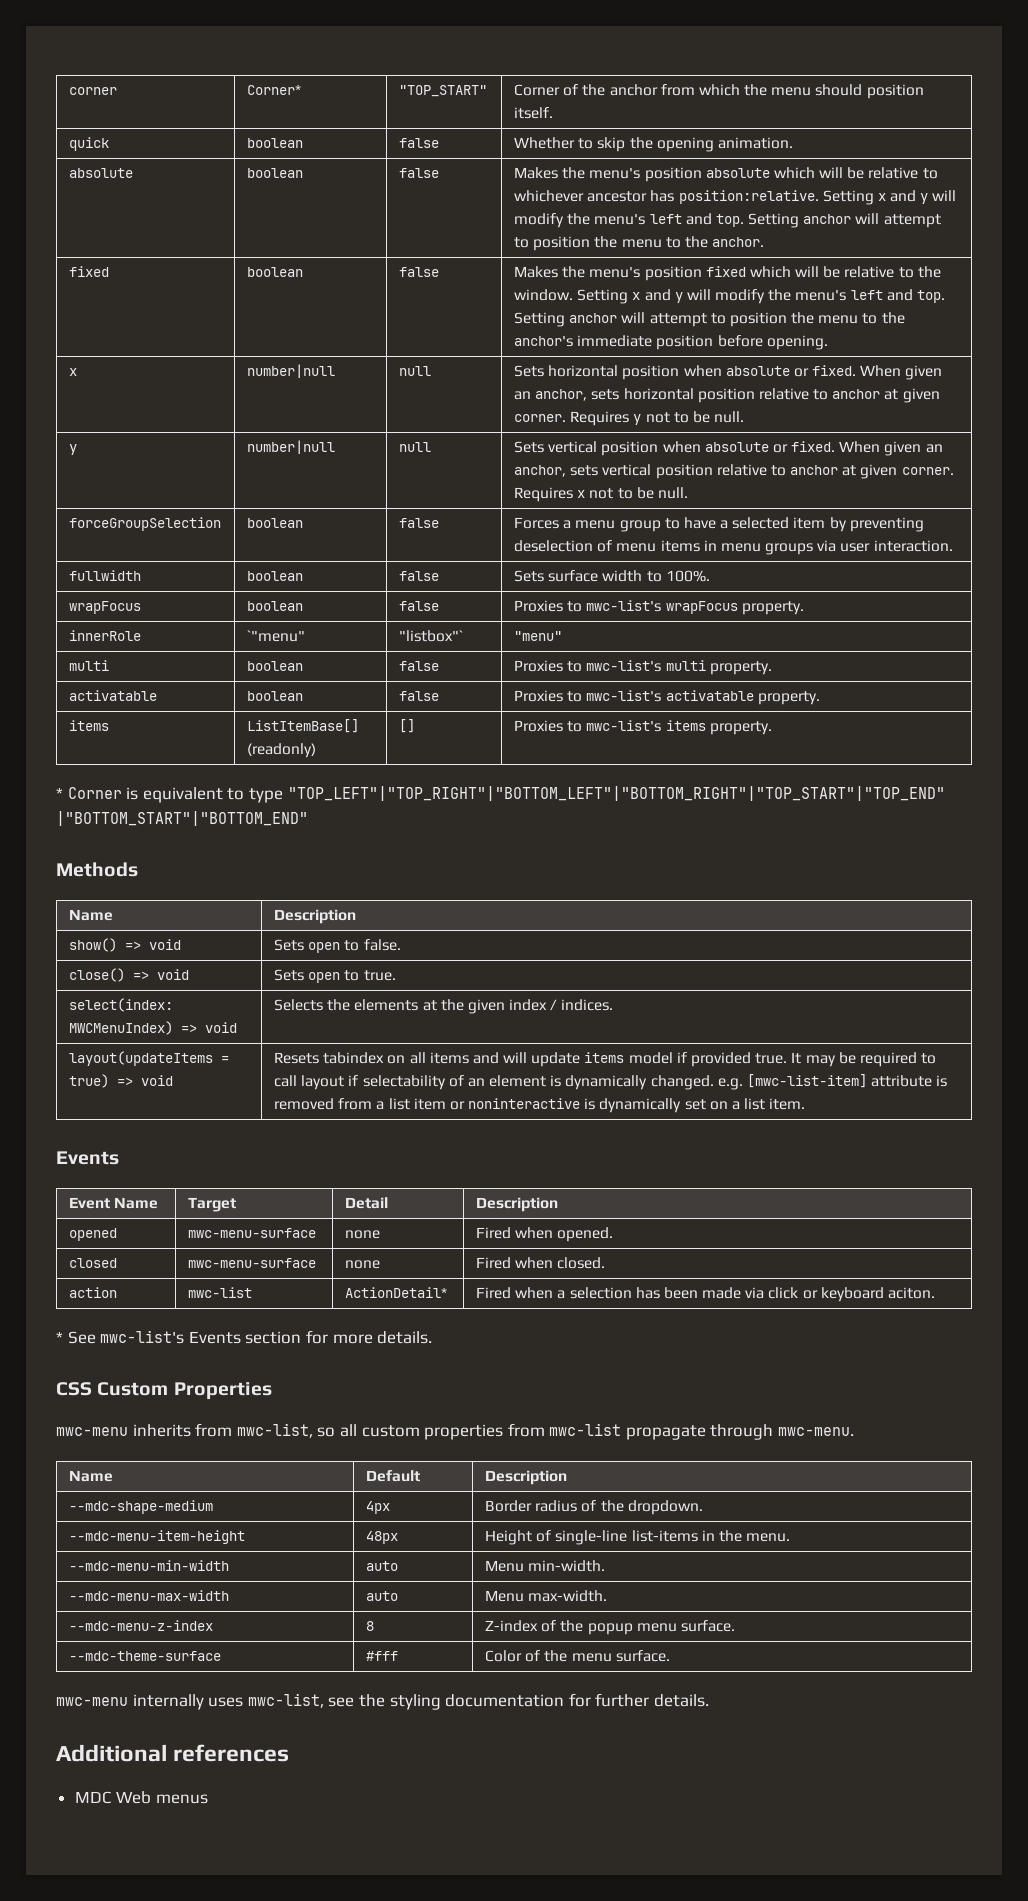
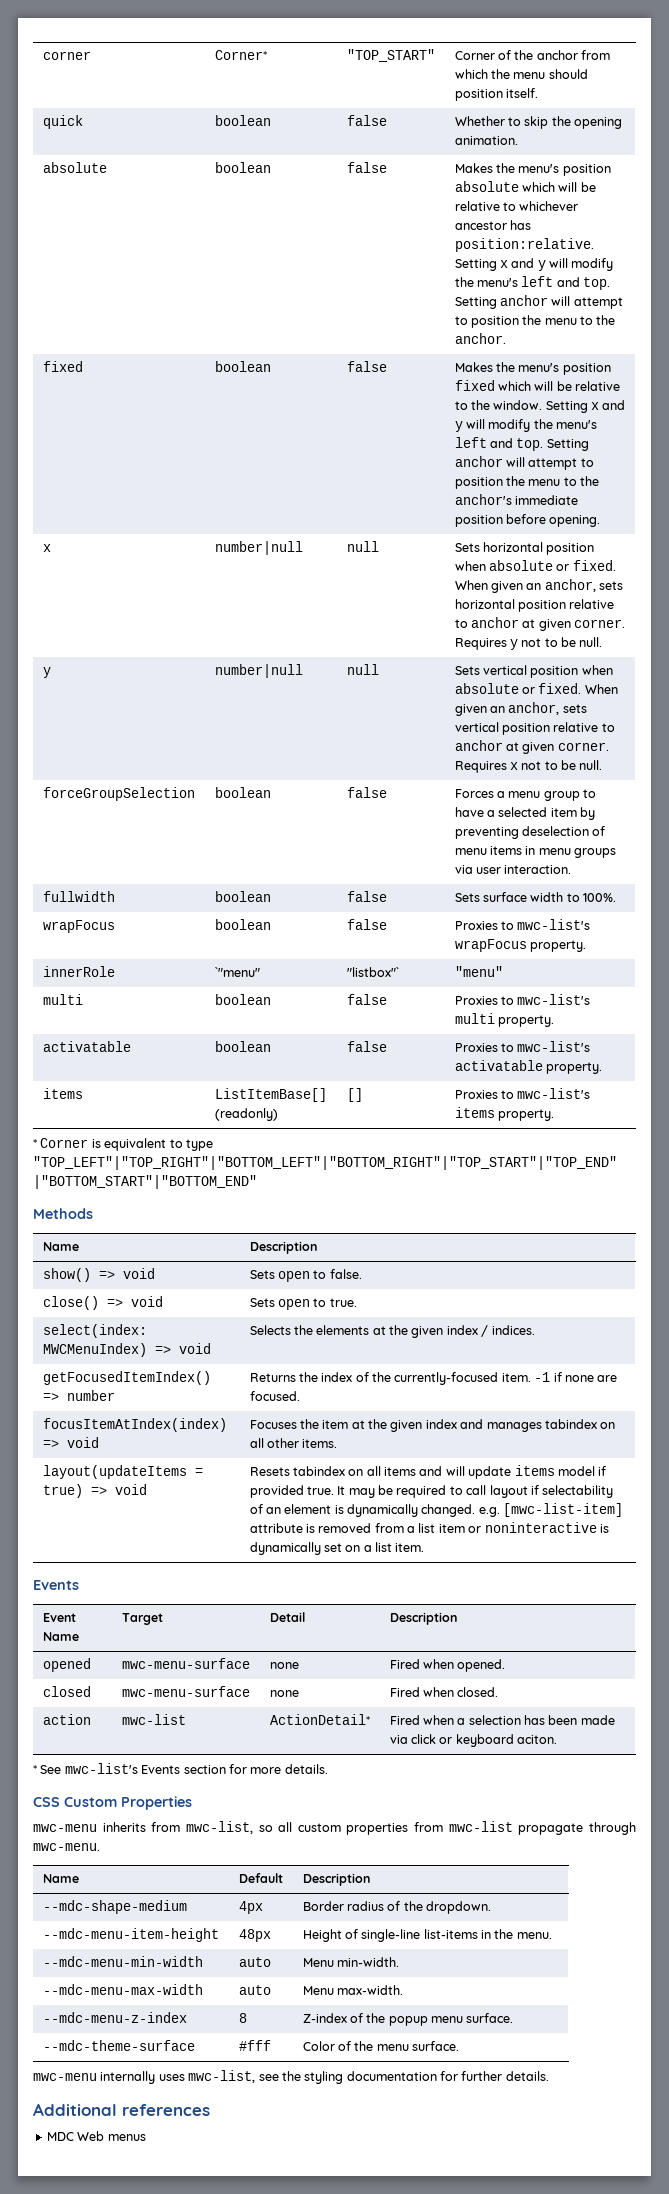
(614, 1005) none -> [42,1371,211,1385] [42,1390,115,1401] [249,1372,618,1385] [249,1391,300,1401] [42,1418,227,1432] [42,1437,99,1448] [249,1419,616,1432] [249,1438,338,1448] // getFocusedItemIndex() => number | Returns the index of the currently-focused item. -1 if none are focused. // focusItemAtIndex(index) => void | Focuses the item at the given index and manages tabindex on all other items.

